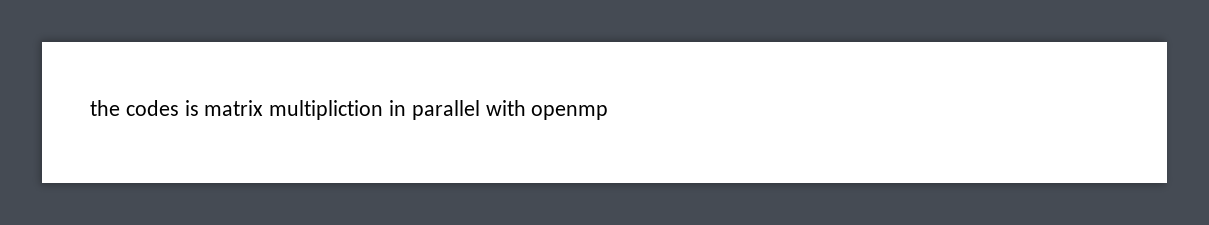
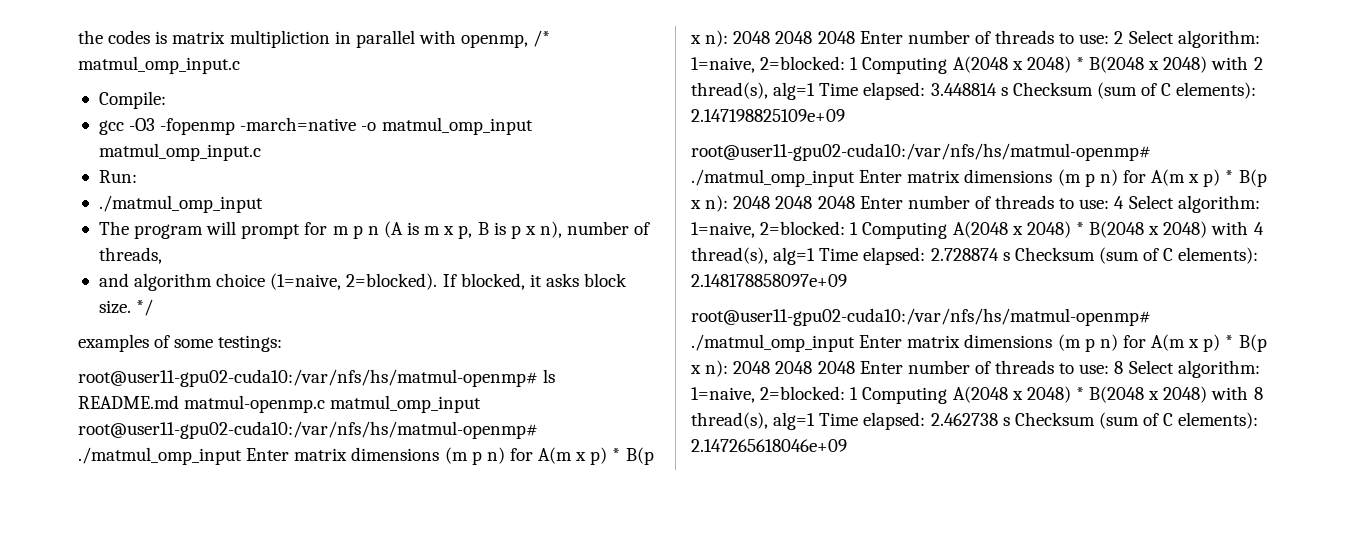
[531,105,609,120] openmp -> [461,30,551,48] [78,56,240,74] [98,91,166,109] [98,117,533,135] [98,143,261,161] [98,170,137,183] [98,195,263,213] [98,221,651,239] [98,247,162,264] [98,273,628,291] [98,299,154,316] [78,334,283,352] [78,369,556,387] [78,395,482,413] [78,421,538,439] [78,447,654,465] [690,30,1260,48] [691,56,1263,74] [691,82,1257,100] [691,109,845,122] [691,143,1151,161] [691,169,1267,187] [690,195,1260,213] [691,221,1264,239] [691,247,1259,265] [691,274,847,287] [691,308,1151,326] [691,334,1267,352] [690,360,1260,378] [691,386,1263,404] [691,412,1259,430] [691,439,847,452] openmp, /* matmul_omp_input.c // Compile: // gcc -O3 -fopenmp -march=native -o matmul_omp_input matmul_omp_input.c // Run: // ./matmul_omp_input // The program will prompt for m p n (A is m x p, B is p x n), number of threads, // and algorithm choice (1=naive, 2=blocked). If blocked, it asks block size. */ // examples of some testings: // root@user11-gpu02-cuda10:/var/nfs/hs/matmul-openmp# ls README.md matmul-openmp.c matmul_omp_input root@user11-gpu02-cuda10:/var/nfs/hs/matmul-openmp# ./matmul_omp_input Enter matrix dimensions (m p n) for A(m x p) * B(p x n): 2048 2048 2048 Enter number of threads to use: 2 Select algorithm: 1=naive, 2=blocked: 1 Computing A(2048 x 2048) * B(2048 x 2048) with 2 thread(s), alg=1 Time elapsed: 3.448814 s Checksum (sum of C elements): 2.147198825109e+09 // root@user11-gpu02-cuda10:/var/nfs/hs/matmul-openmp# ./matmul_omp_input Enter matrix dimensions (m p n) for A(m x p) * B(p x n): 2048 2048 2048 Enter number of threads to use: 4 Select algorithm: 1=naive, 2=blocked: 1 Computing A(2048 x 2048) * B(2048 x 2048) with 4 thread(s), alg=1 Time elapsed: 2.728874 s Checksum (sum of C elements): 2.148178858097e+09 // root@user11-gpu02-cuda10:/var/nfs/hs/matmul-openmp# ./matmul_omp_input Enter matrix dimensions (m p n) for A(m x p) * B(p x n): 2048 2048 2048 Enter number of threads to use: 8 Select algorithm: 1=naive, 2=blocked: 1 Computing A(2048 x 2048) * B(2048 x 2048) with 8 thread(s), alg=1 Time elapsed: 2.462738 s Checksum (sum of C elements): 2.147265618046e+09

